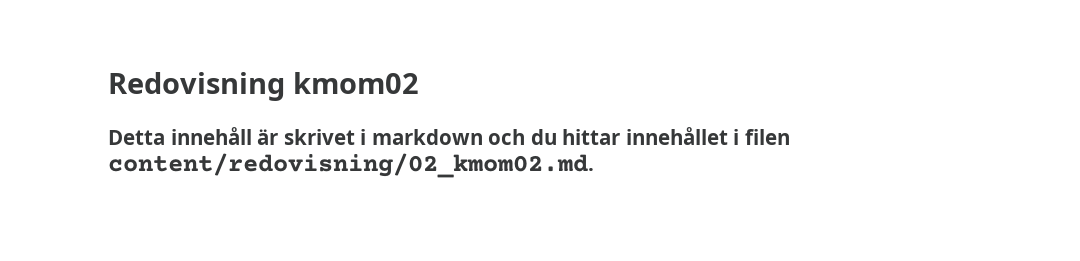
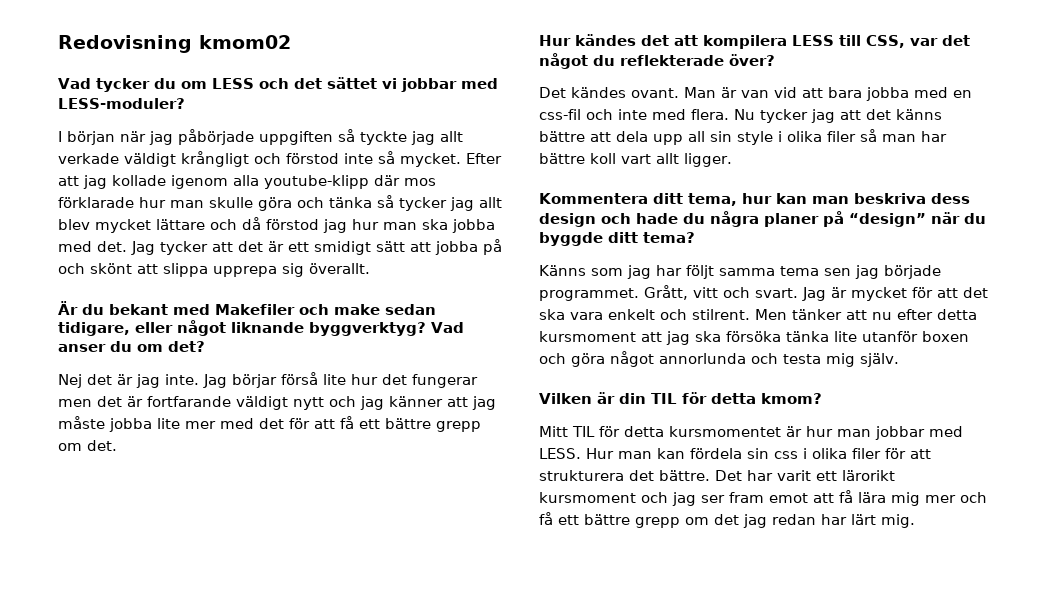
[108,127,790,145] [108,153,594,178] Detta innehåll är skrivet i markdown och du hittar innehållet i filen content/redovisning/02_kmom02.md. -> [58,77,498,92] [58,98,185,109] [58,129,463,145] [58,151,502,167] [58,175,436,189] [58,195,502,211] [58,217,495,233] [58,239,502,255] [58,263,370,277] [58,301,436,315] [58,320,464,336] [58,341,205,352] [58,372,478,388] [58,396,496,410] [58,416,481,432] [58,440,117,451] [539,34,970,49] [539,53,775,69] [539,87,972,101] [539,109,942,123] [539,129,947,145] [539,153,732,167] [539,193,970,206] [539,211,986,227] [539,232,695,246] [539,265,941,279] [539,285,988,301] [539,309,977,320] [539,331,969,345] [539,351,899,367] [539,392,822,404] [539,426,963,440] [539,448,931,459] [539,470,895,481] [539,490,987,506] [539,512,915,528] Vad tycker du om LESS och det sättet vi jobbar med LESS-moduler? // I början när jag påbörjade uppgiften så tyckte jag allt verkade väldigt krångligt och förstod inte så mycket. Efter att jag kollade igenom alla youtube-klipp där mos förklarade hur man skulle göra och tänka så tycker jag allt blev mycket lättare och då förstod jag hur man ska jobba med det. Jag tycker att det är ett smidigt sätt att jobba på och skönt att slippa upprepa sig överallt. // Är du bekant med Makefiler och make sedan tidigare, eller något liknande byggverktyg? Vad anser du om det? // Nej det är jag inte. Jag börjar förså lite hur det fungerar men det är fortfarande väldigt nytt och jag känner att jag måste jobba lite mer med det för att få ett bättre grepp om det. // Hur kändes det att kompilera LESS till CSS, var det något du reflekterade över? // Det kändes ovant. Man är van vid att bara jobba med en css-fil och inte med flera. Nu tycker jag att det känns bättre att dela upp all sin style i olika filer så man har bättre koll vart allt ligger. // Kommentera ditt tema, hur kan man beskriva dess design och hade du några planer på “design” när du byggde ditt tema? // Känns som jag har följt samma tema sen jag började programmet. Grått, vitt och svart. Jag är mycket för att det ska vara enkelt och stilrent. Men tänker att nu efter detta kursmoment att jag ska försöka tänka lite utanför boxen och göra något annorlunda och testa mig själv. // Vilken är din TIL för detta kmom? // Mitt TIL för detta kursmomentet är hur man jobbar med LESS. Hur man kan fördela sin css i olika filer för att strukturera det bättre. Det har varit ett lärorikt kursmoment och jag ser fram emot att få lära mig mer och få ett bättre grepp om det jag redan har lärt mig.

